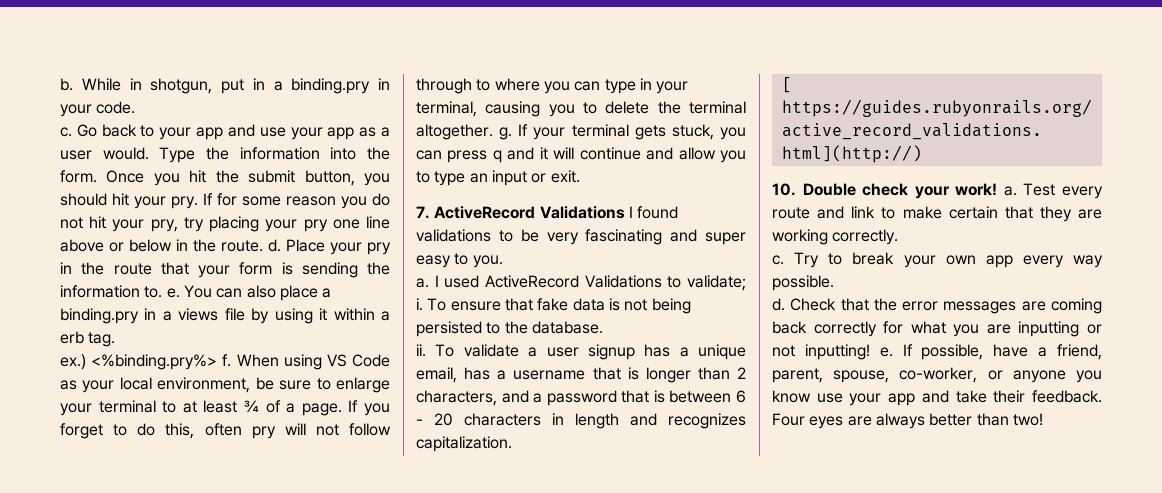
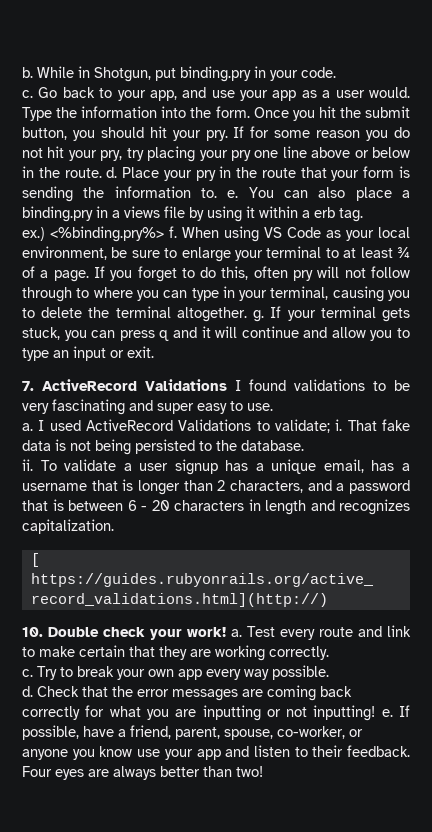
[150,78,283,94] shotgun, put in a -> [94,67,176,82] Shotgun, put
[196,127,224,140] app -> [149,90,177,101] app,
[472,255,503,268] you. -> [247,403,273,411] use.
[427,298,533,311] To ensure that -> [347,420,377,431] That
[955,390,987,403] take -> [253,745,308,757] listen to

